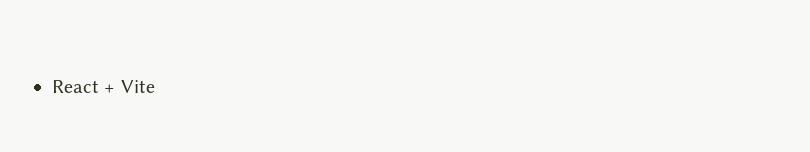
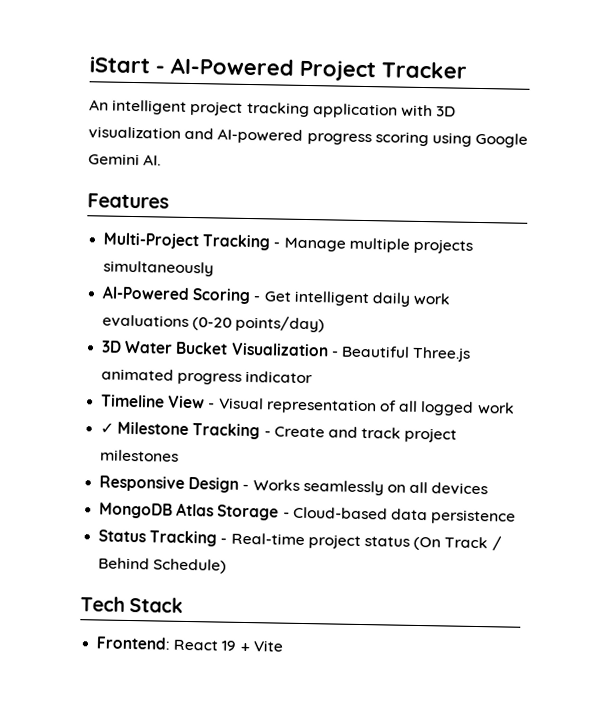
[52,80,99,93] React -> [89,56,467,82] [89,99,457,119] [88,126,529,148] [88,153,162,166] [87,193,169,209] [103,232,473,254] [103,260,215,277] [102,285,452,307] [102,314,326,333] [101,340,472,362] [101,368,314,385] [101,394,515,416] [100,421,458,443] [100,449,180,462] [99,475,489,496] [99,502,517,525] [98,529,502,551] [98,557,228,574] [80,596,184,613] [96,636,237,651] iStart - AI-Powered Project Tracker // An intelligent project tracking application with 3D visualization and AI-powered progress scoring using Google Gemini AI. // Features // Multi-Project Tracking - Manage multiple projects simultaneously // AI-Powered Scoring - Get intelligent daily work evaluations (0-20 points/day) // 3D Water Bucket Visualization - Beautiful Three.js animated progress indicator // Timeline View - Visual representation of all logged work // ✓ Milestone Tracking - Create and track project milestones // Responsive Design - Works seamlessly on all devices // MongoDB Atlas Storage - Cloud-based data persistence // Status Tracking - Real-time project status (On Track / Behind Schedule) // Tech Stack // Frontend: React 19

